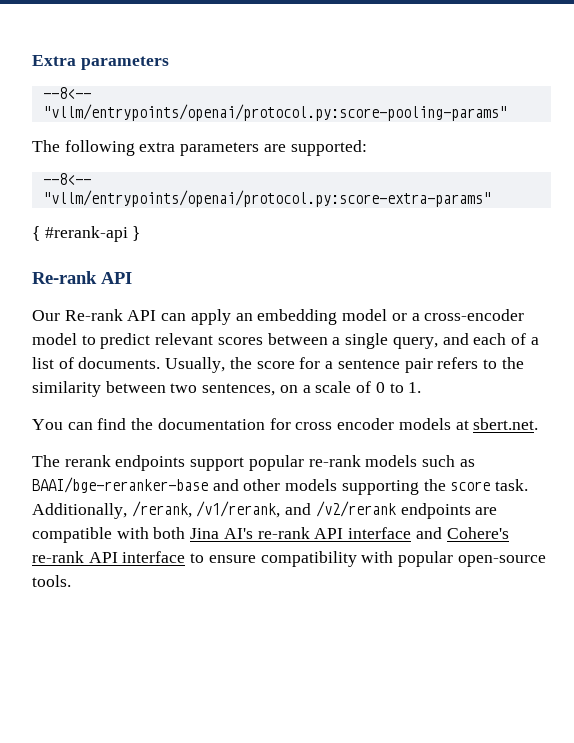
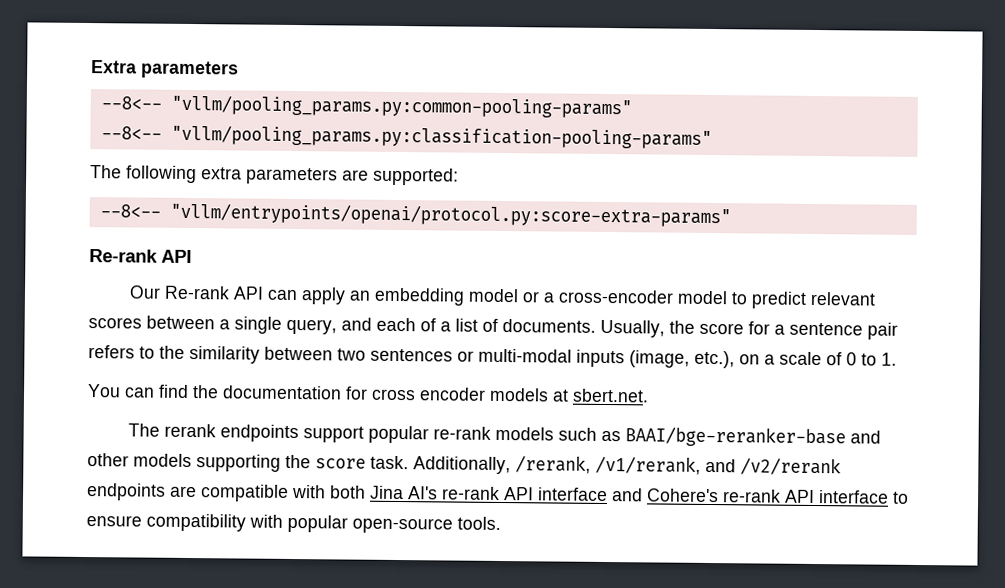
[42,104,507,121] "vllm/entrypoints/openai/protocol.py:score-pooling-params" -> [170,94,632,119] [100,124,712,149] "vllm/pooling_params.py:common-pooling-params" // --8<-- "vllm/pooling_params.py:classification-pooling-params"
[32,226,141,242] // { #rerank-api } -> (731, 215) none
[202,383,276,396] sentences, -> [370,348,735,369] sentences or multi-modal inputs (image, etc.),

